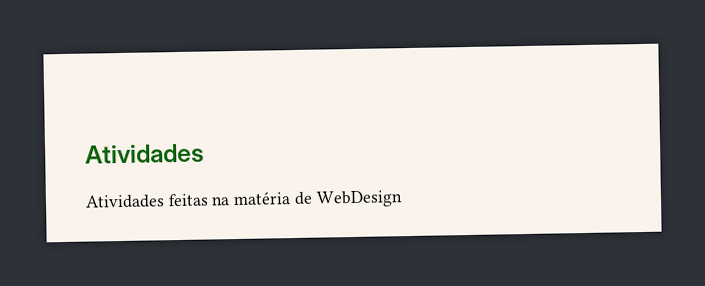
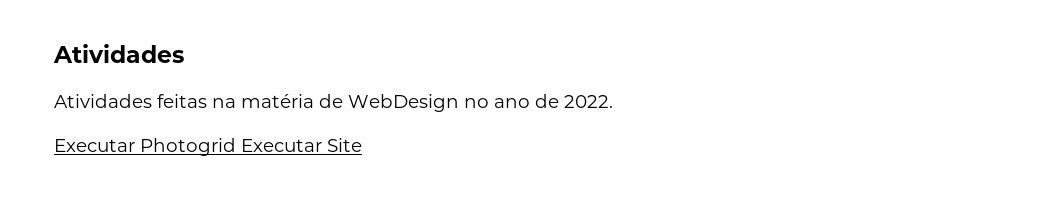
(403, 199) none -> [464,94,613,108] [54,138,362,156] no ano de 2022. // Executar Photogrid Executar Site

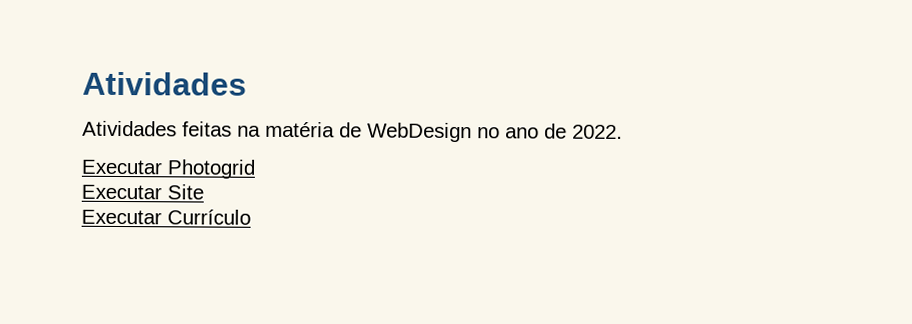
(236, 147) none -> (256, 169) //
(362, 145) none -> [81,209,251,225] // Executar Currículo

